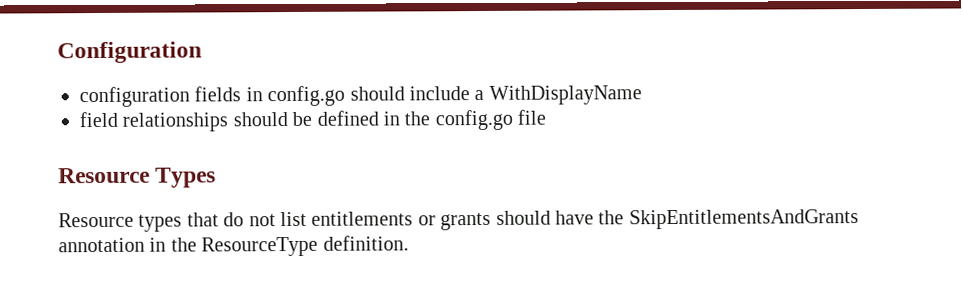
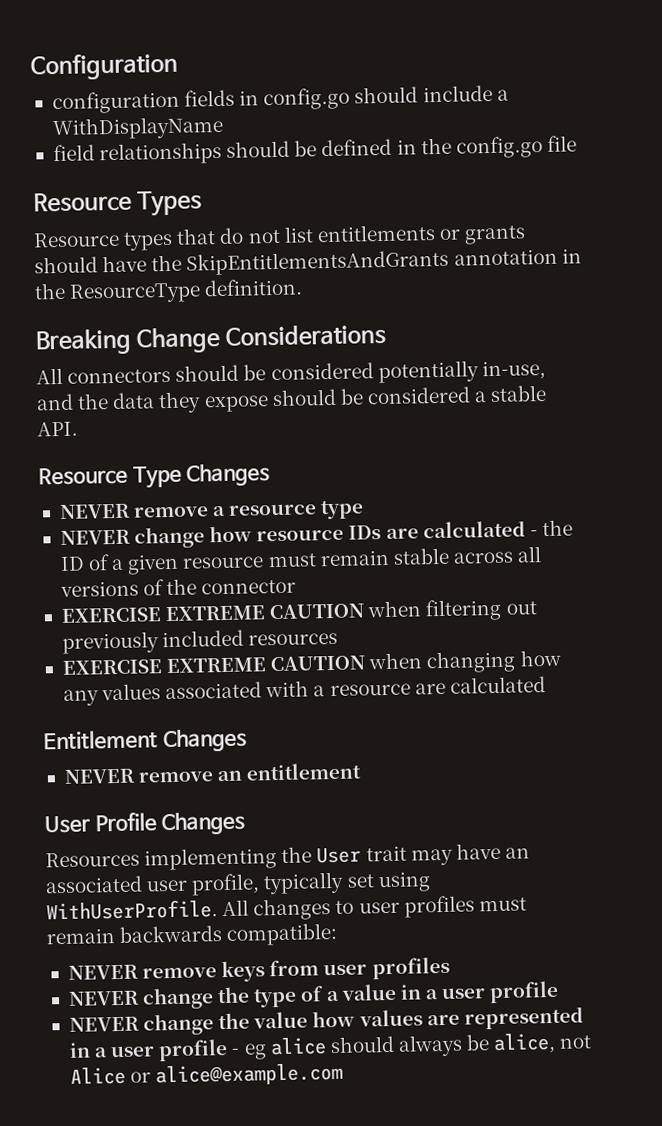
(409, 243) none -> [35,323,387,356] [36,360,546,385] [36,384,548,414] [37,421,78,437] [38,463,271,489] [58,499,365,520] [59,519,573,549] [59,546,543,575] [59,578,297,598] [60,598,537,624] [61,629,339,654] [61,649,561,675] [62,676,546,706] [43,728,247,753] [63,762,362,784] [44,811,246,836] [45,842,530,871] [45,871,431,896] [46,895,527,921] [46,922,339,946] [67,956,450,983] [67,980,560,1010] [68,1006,584,1036] [68,1032,593,1062] [69,1062,344,1087] // Breaking Change Considerations // All connectors should be considered potentially in-use, and the data they expose should be considered a stable API. // Resource Type Changes // NEVER remove a resource type // NEVER change how resource IDs are calculated - the ID of a given resource must remain stable across all versions of the connector // EXERCISE EXTREME CAUTION when filtering out previously included resources // EXERCISE EXTREME CAUTION when changing how any values associated with a resource are calculated // Entitlement Changes // NEVER remove an entitlement // User Profile Changes // Resources implementing the User trait may have an associated user profile, typically set using WithUserProfile. All changes to user profiles must remain backwards compatible: // NEVER remove keys from user profiles // NEVER change the type of a value in a user profile // NEVER change the value how values are represented in a user profile - eg alice should always be alice, not Alice or alice@example.com

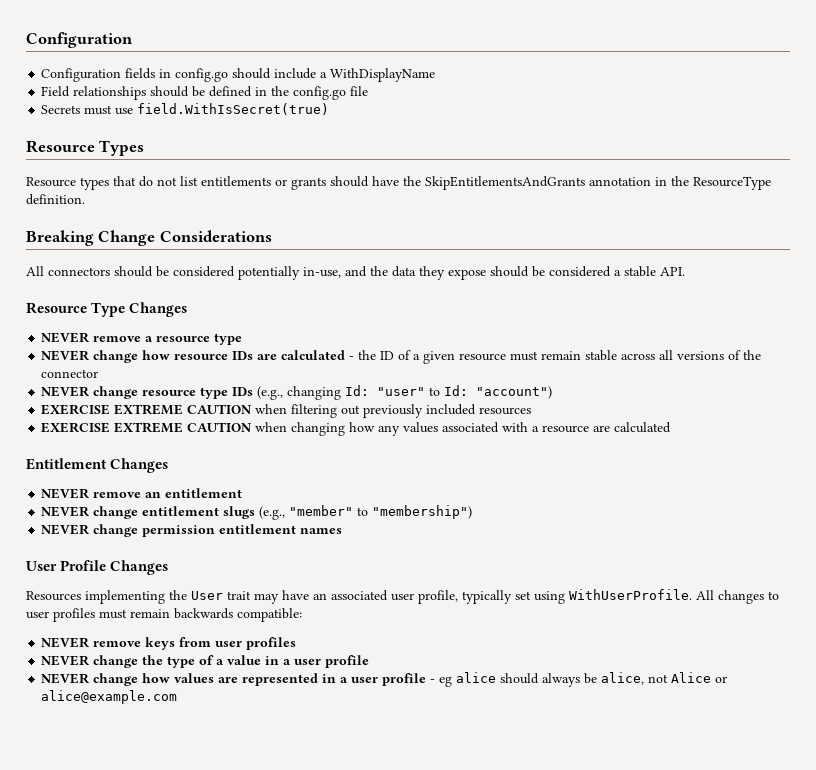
[51,90,180,115] configuration -> [41,68,122,82] Configuration
[52,144,95,162] field -> [41,86,71,97] Field
(577, 143) none -> [41,103,330,115] // Secrets must use field.WithIsSecret(true)
(297, 587) none -> [41,385,553,400] // NEVER change resource type IDs (e.g., changing Id: "user" to Id: "account")
(362, 771) none -> [41,505,473,520] [41,524,343,537] // NEVER change entitlement slugs (e.g., "member" to "membership") // NEVER change permission entitlement names
[218,1011,309,1030] the value -> (139, 679) none

